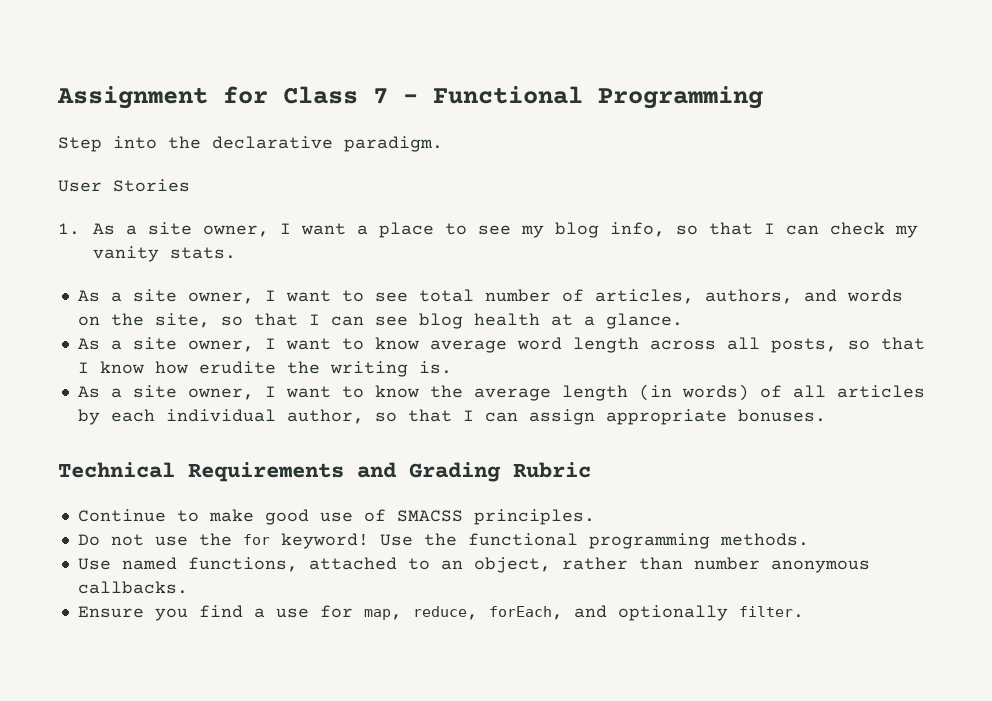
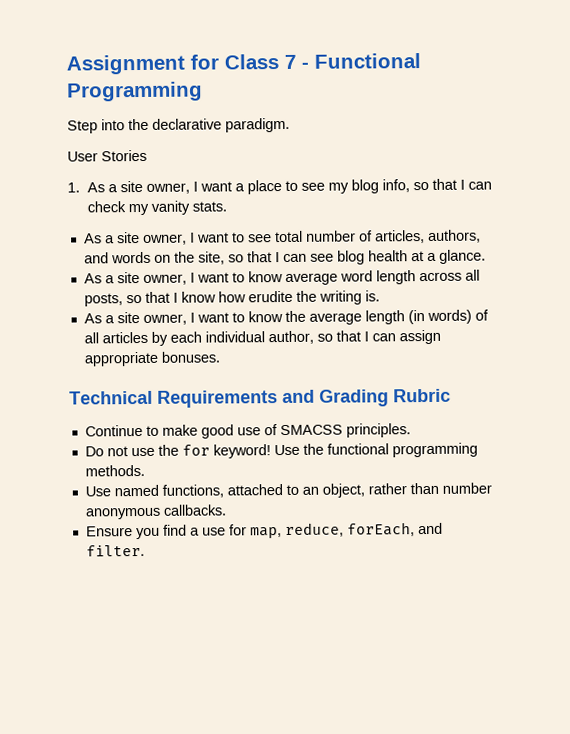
[617,605,728,621] optionally -> (443, 528) none

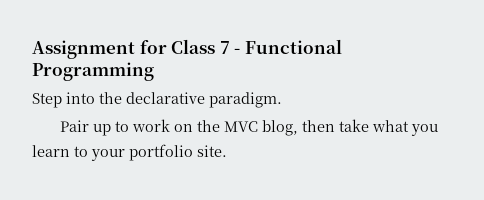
[67,149,147,162] [67,178,492,195] [86,200,227,216] [83,229,481,245] [83,249,486,265] [83,269,480,286] [83,290,380,307] [83,309,489,325] [83,329,441,346] [83,351,220,367] [69,388,451,408] [84,423,411,439] [84,442,478,459] [84,464,145,477] [84,482,492,498] [84,504,227,520] [85,522,443,540] [85,544,145,557] User Stories // 1. As a site owner, I want a place to see my blog info, so that I can check my vanity stats. // As a site owner, I want to see total number of articles, authors, and words on the site, so that I can see blog health at a glance. // As a site owner, I want to know average word length across all posts, so that I know how erudite the writing is. // As a site owner, I want to know the average length (in words) of all articles by each individual author, so that I can assign appropriate bonuses. // Technical Requirements and Grading Rubric // Continue to make good use of SMACSS principles. // Do not use the for keyword! Use the functional programming methods. // Use named functions, attached to an object, rather than number anonymous callbacks. // Ensure you find a use for map, reduce, forEach, and filter. -> [59,119,438,136] [32,144,227,161] Pair up to work on the MVC blog, then take what you learn to your portfolio site.

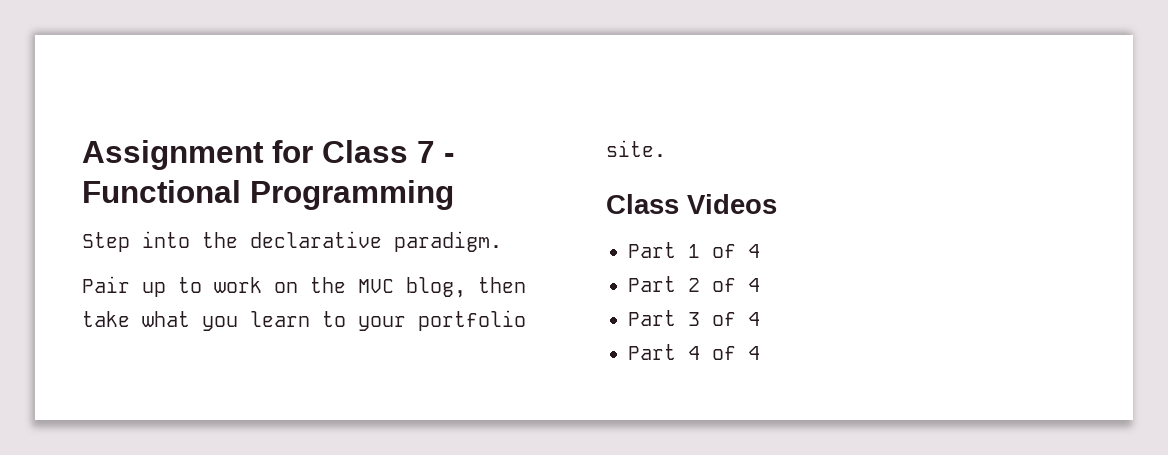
(227, 151) none -> [606,194,777,214] [628,242,760,258] [628,276,760,292] [628,310,760,326] [628,344,760,360] // Class Videos // Part 1 of 4 // Part 2 of 4 // Part 3 of 4 // Part 4 of 4

